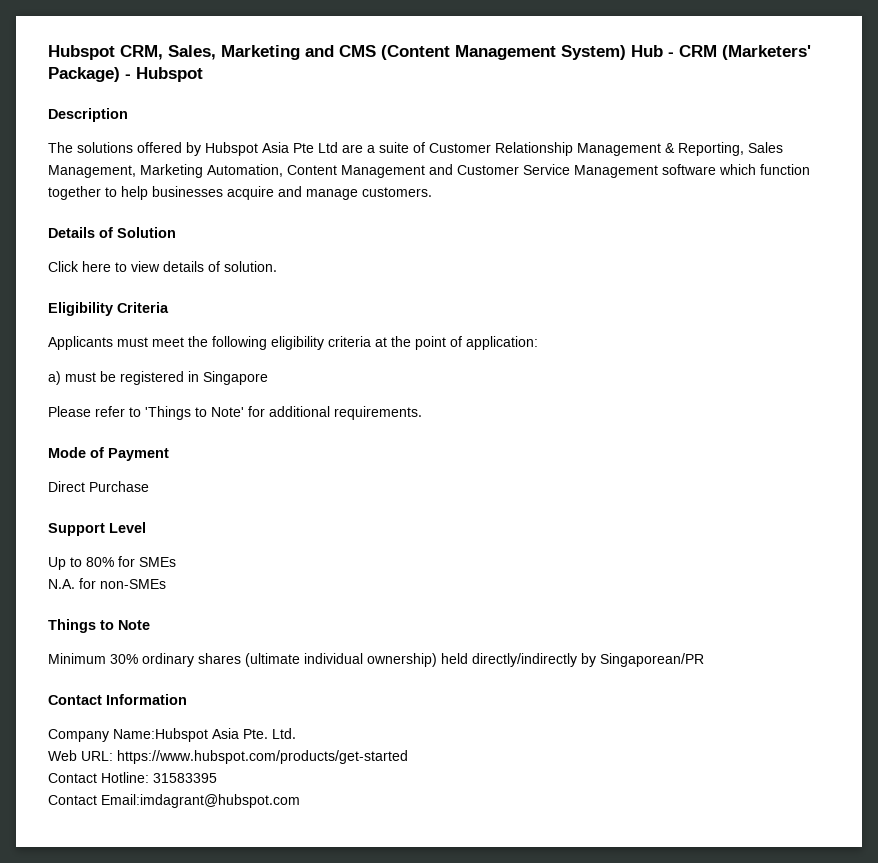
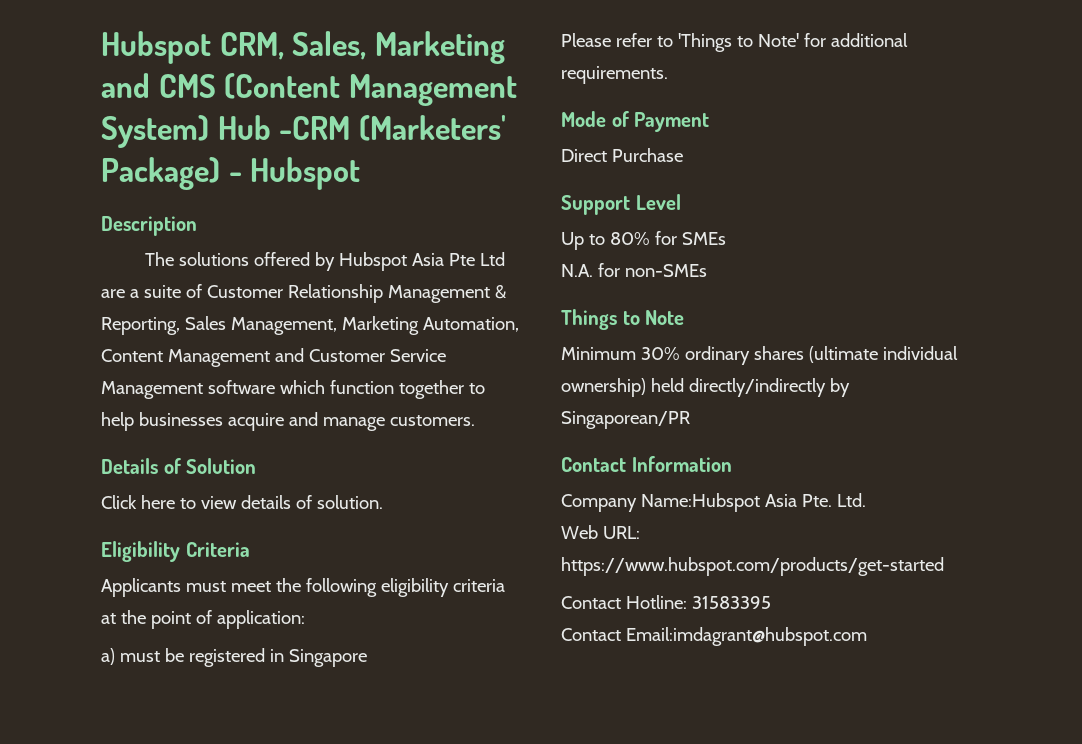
[668,45,717,57] - CRM -> [279,116,351,140] -CRM

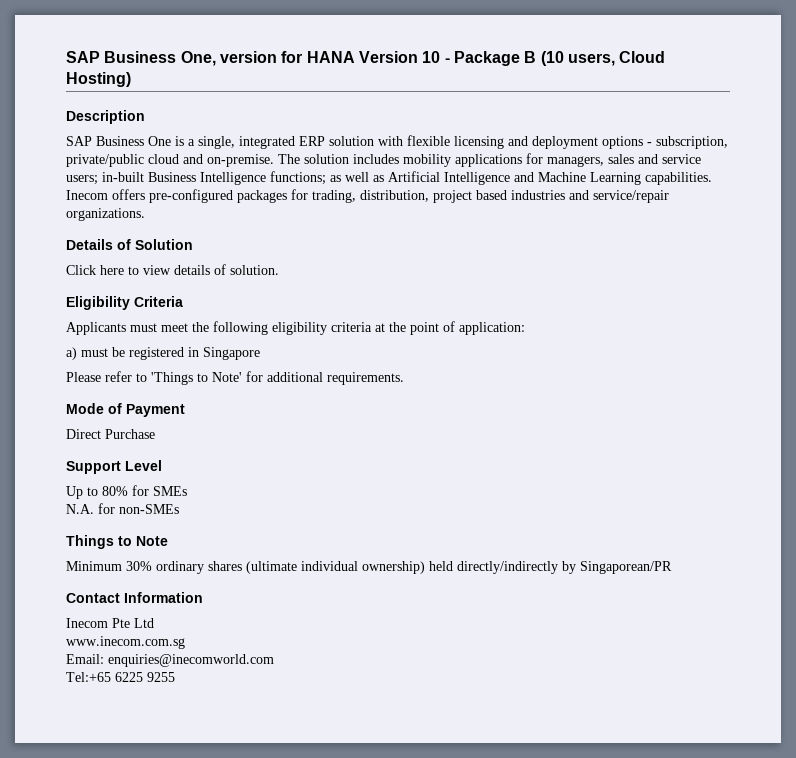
[101,31,505,64] [101,73,517,106] [101,115,506,148] [101,157,361,190] [101,216,197,236] [145,252,506,271] [101,284,506,303] [101,316,519,335] [101,348,446,367] [101,380,485,399] [101,412,475,431] Hubspot CRM, Sales, Marketing and CMS (Content Management System) Hub -CRM (Marketers' Package) - Hubspot // Description // The solutions offered by Hubspot Asia Pte Ltd are a suite of Customer Relationship Management & Reporting, Sales Management, Marketing Automation, Content Management and Customer Service Management software which function together to help businesses acquire and manage customers. -> [66,51,666,66] [66,72,131,87] [66,110,145,124] [66,135,728,149] [66,153,701,167] [66,171,712,185] [66,189,669,203] [66,208,145,221] SAP Business One, version for HANA Version 10 - Package B (10 users, Cloud Hosting) // Description // SAP Business One is a single, integrated ERP solution with flexible licensing and deployment options - subscription, private/public cloud and on-premise. The solution includes mobility applications for managers, sales and service users; in-built Business Intelligence functions; as well as Artificial Intelligence and Machine Learning capabilities. Inecom offers pre-configured packages for trading, distribution, project based industries and service/repair organizations.
[561,493,866,512] [561,525,640,539] [561,557,944,576] [561,595,771,609] [561,627,867,646] Company Name:Hubspot Asia Pte. Ltd. // Web URL: https://www.hubspot.com/products/get-started // Contact Hotline: 31583395 // Contact Email:imdagrant@hubspot.com -> [66,618,154,628] [66,636,185,649] [66,654,274,667] [66,672,175,682] Inecom Pte Ltd // www.inecom.com.sg // Email: enquiries@inecomworld.com // Tel:+65 6225 9255

